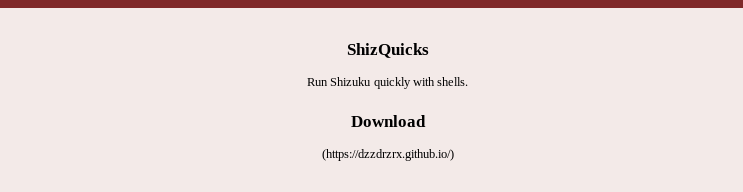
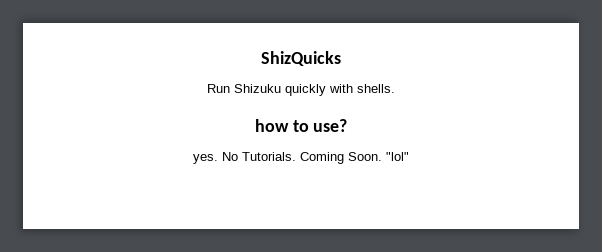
[350,115,426,127] [321,149,454,161] Download // (https://dzzdrzrx.github.io/) -> [254,119,348,132] [193,152,409,164] how to use? // yes. No Tutorials. Coming Soon. "lol"

